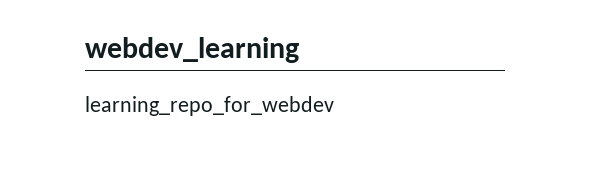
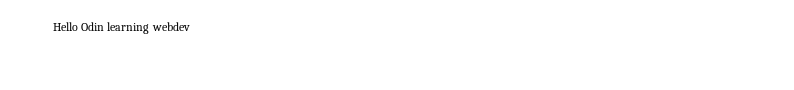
[85,37,299,63] [85,96,334,116] webdev_learning // learning_repo_for_webdev -> [53,22,190,34] Hello Odin learning webdev

